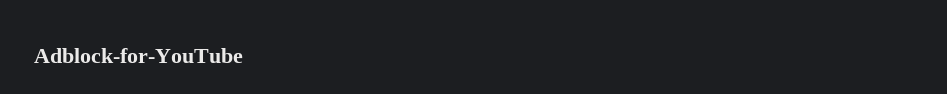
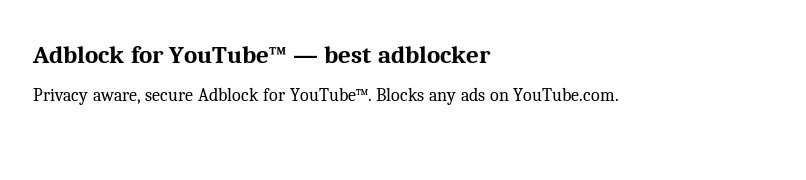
[34,48,243,63] Adblock-for-YouTube -> [32,46,492,63] [33,87,620,105] Adblock for YouTube™ — best adblocker // Privacy aware, secure Adblock for YouTube™. Blocks any ads on YouTube.com.

